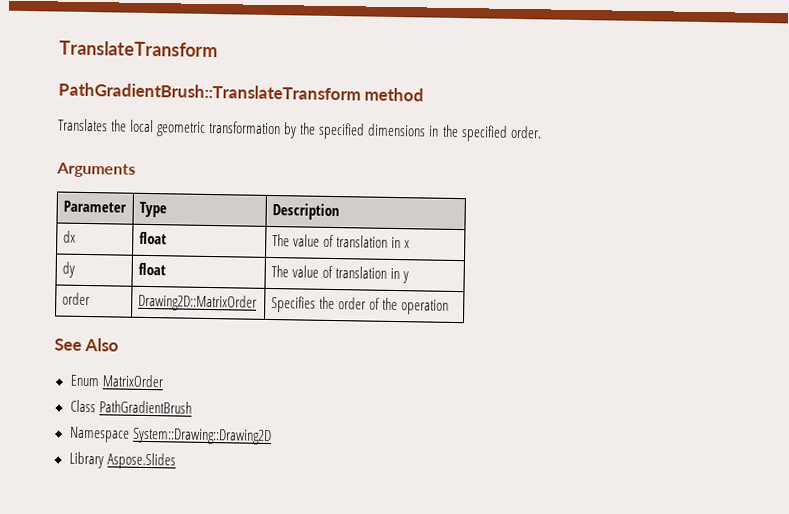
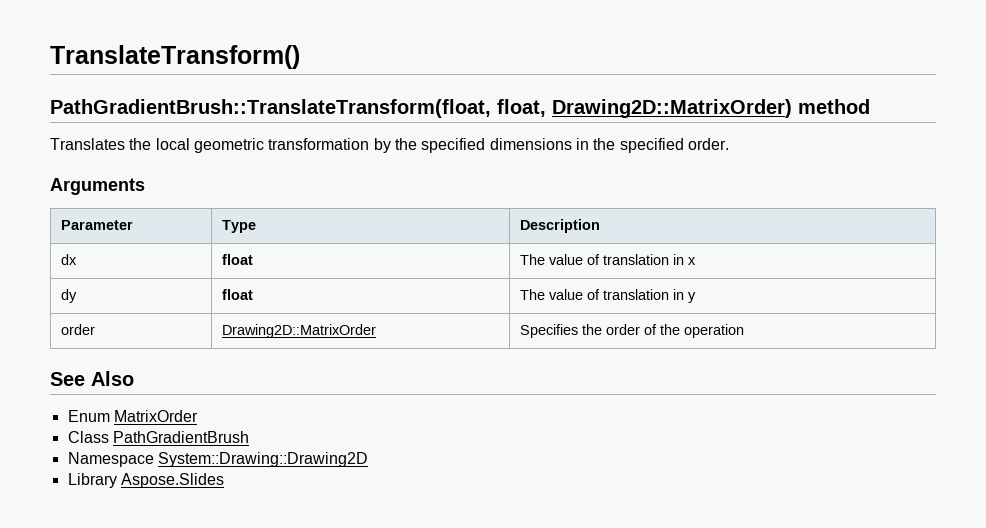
[59,40,218,58] [58,82,361,101] TranslateTransform // PathGradientBrush::TranslateTransform -> [50,45,300,69] [50,99,792,118] TranslateTransform() // PathGradientBrush::TranslateTransform(float, float, Drawing2D::MatrixOrder)

